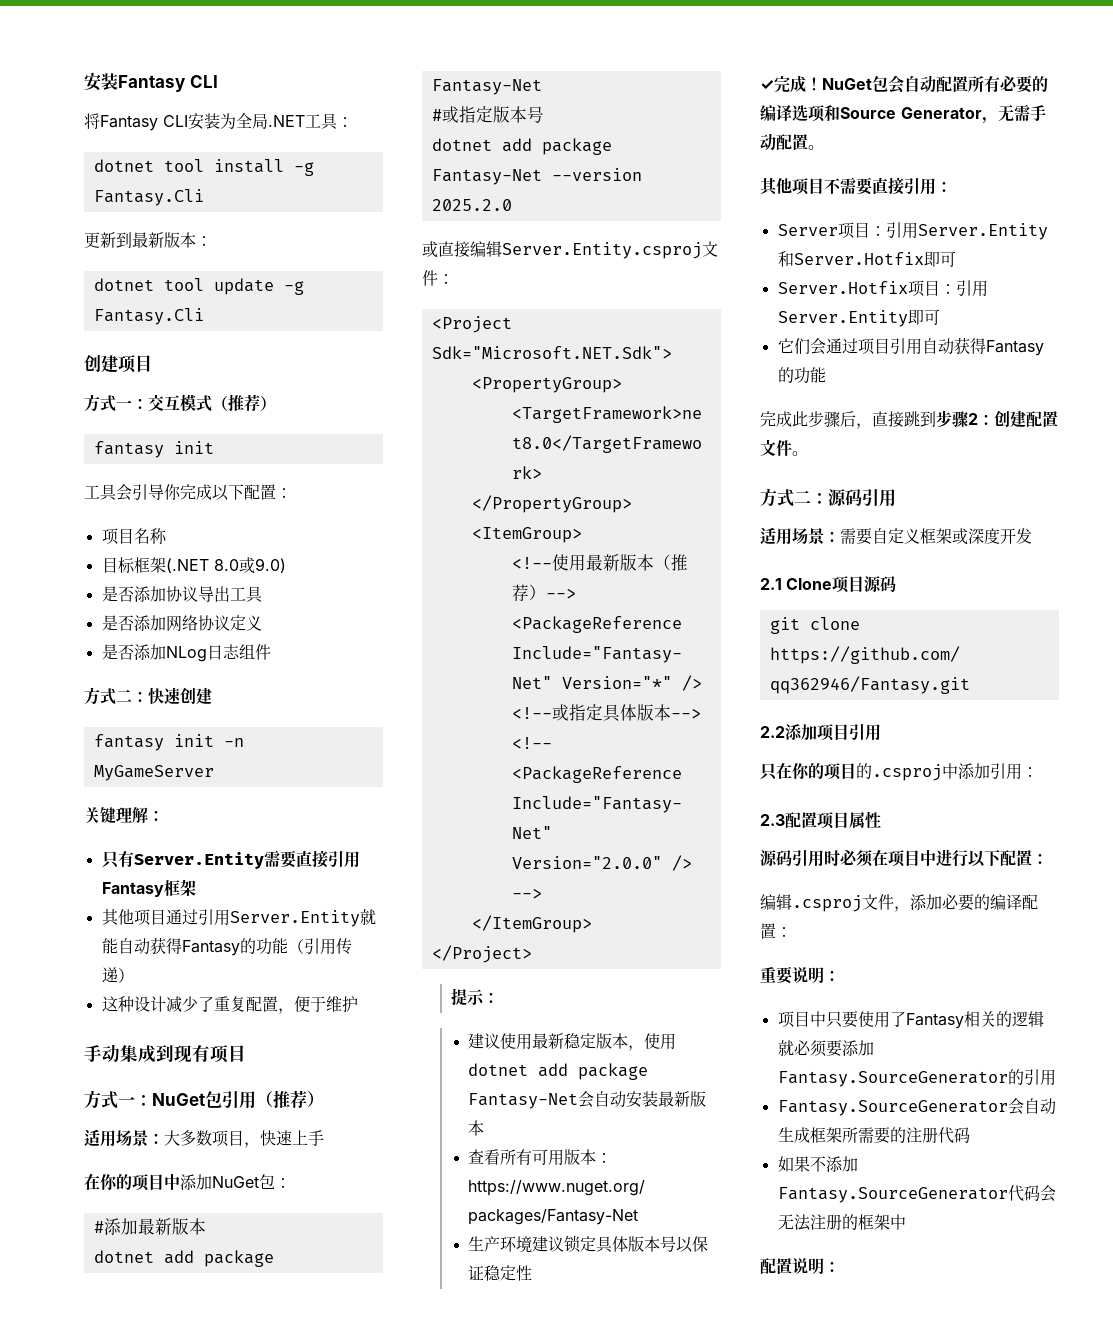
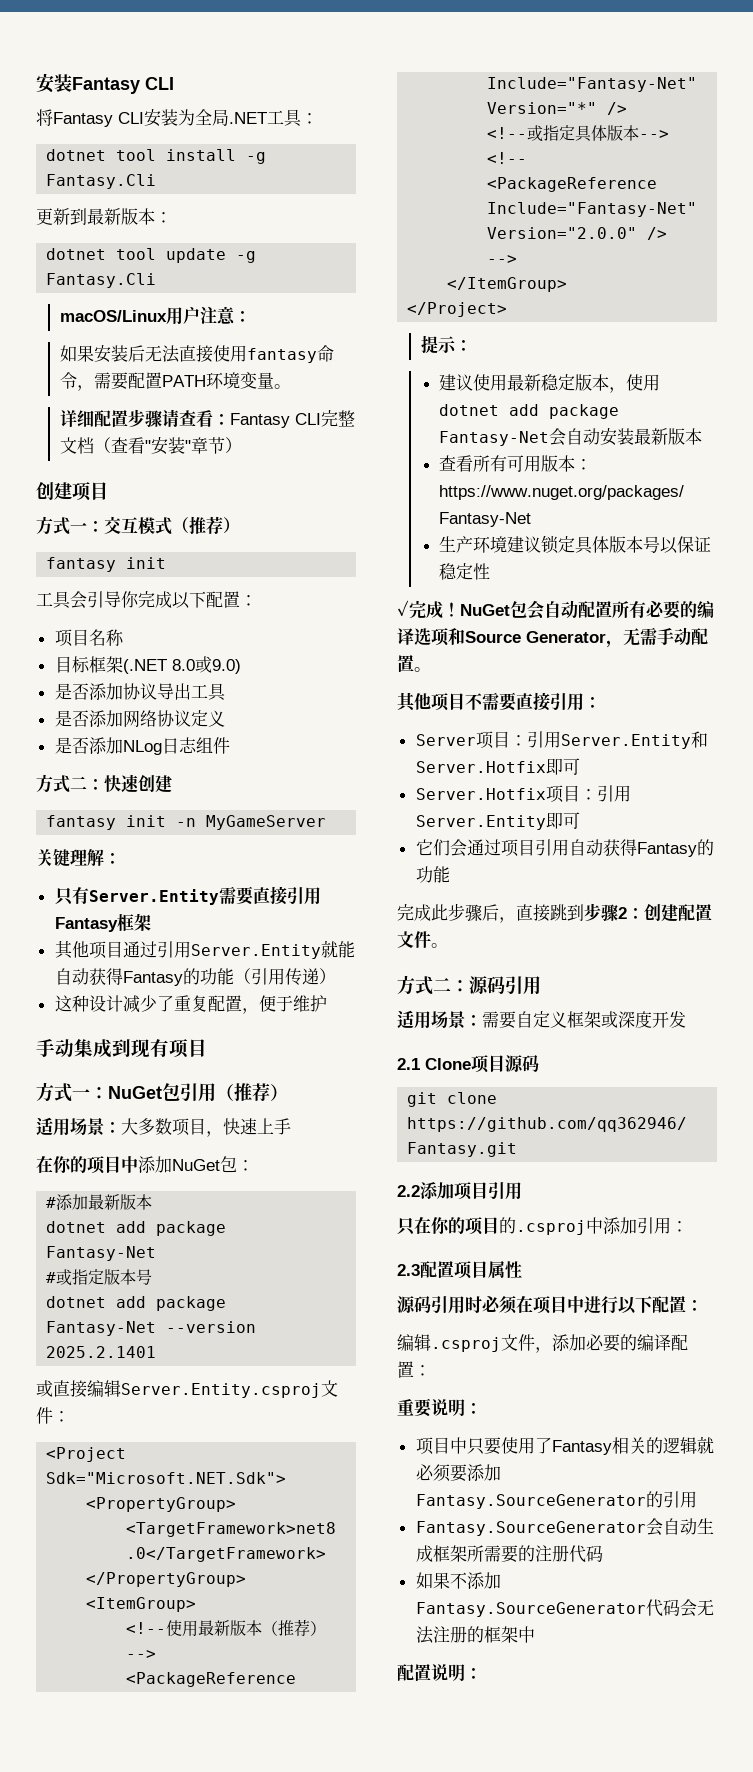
(204, 316) none -> [59,306,251,325] [59,345,334,363] [59,372,291,391] [59,409,355,428] [59,437,242,455] // macOS/Linux用户注意： // 如果安装后无法直接使用fantasy命令，需要配置PATH环境变量。 // 详细配置步骤请查看：Fantasy CLI完整文档（查看"安装"章节）
[431,199,512,211] 2025.2.0 -> [46,1346,157,1358] 2025.2.1401

